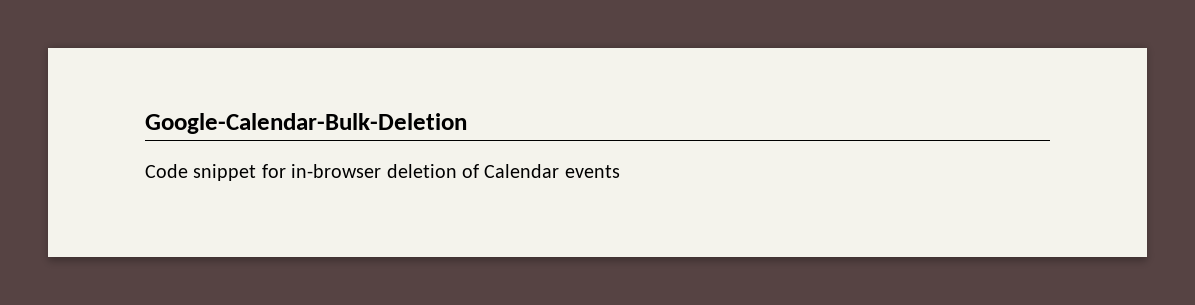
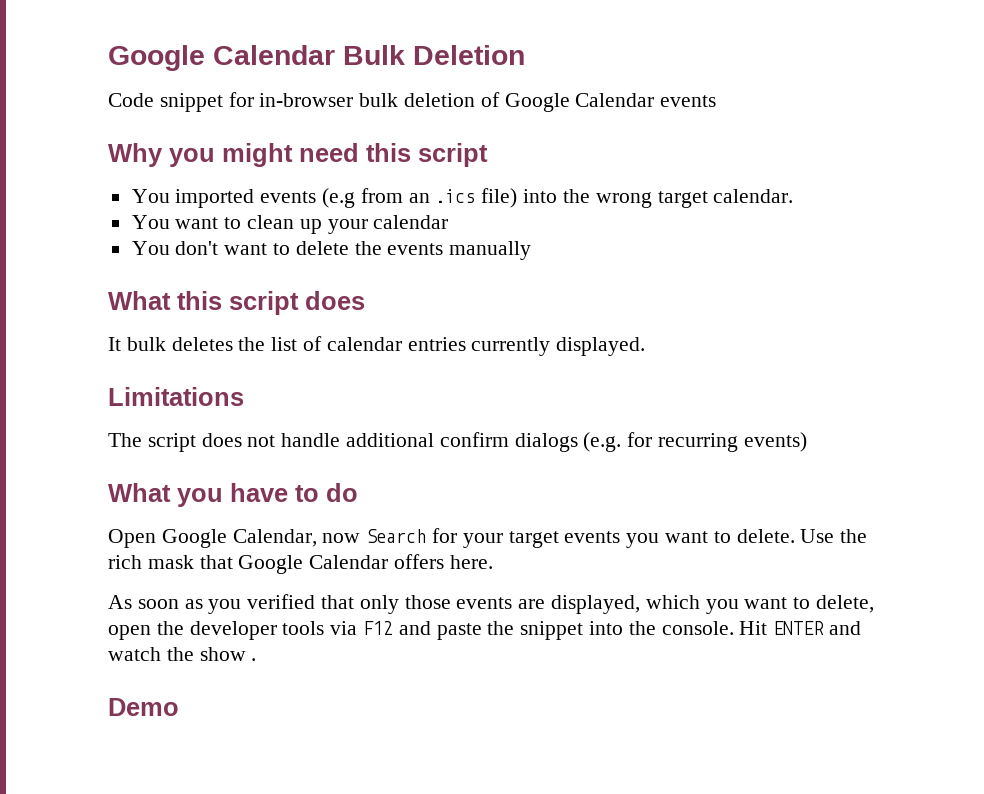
[145,113,467,134] Google-Calendar-Bulk-Deletion -> [108,45,525,71] Google Calendar Bulk Deletion
(382, 171) none -> [359,93,399,107] bulk
(479, 171) none -> [504,93,570,112] Google
(620, 171) none -> [108,143,488,167] [131,188,794,208] [131,215,449,234] [131,241,532,260] [108,291,365,315] [108,336,646,356] [108,387,244,406] [108,432,807,452] [108,483,358,507] [108,528,868,548] [108,554,493,574] [108,594,875,614] [108,621,862,640] [108,647,257,661] [108,698,179,716] // Why you might need this script // You imported events (e.g from an .ics file) into the wrong target calendar. // You want to clean up your calendar // You don't want to delete the events manually // What this script does // It bulk deletes the list of calendar entries currently displayed. // Limitations // The script does not handle additional confirm dialogs (e.g. for recurring events) // What you have to do // Open Google Calendar, now Search for your target events you want to delete. Use the rich mask that Google Calendar offers here. // As soon as you verified that only those events are displayed, which you want to delete, open the developer tools via F12 and paste the snippet into the console. Hit ENTER and watch the show . // Demo

